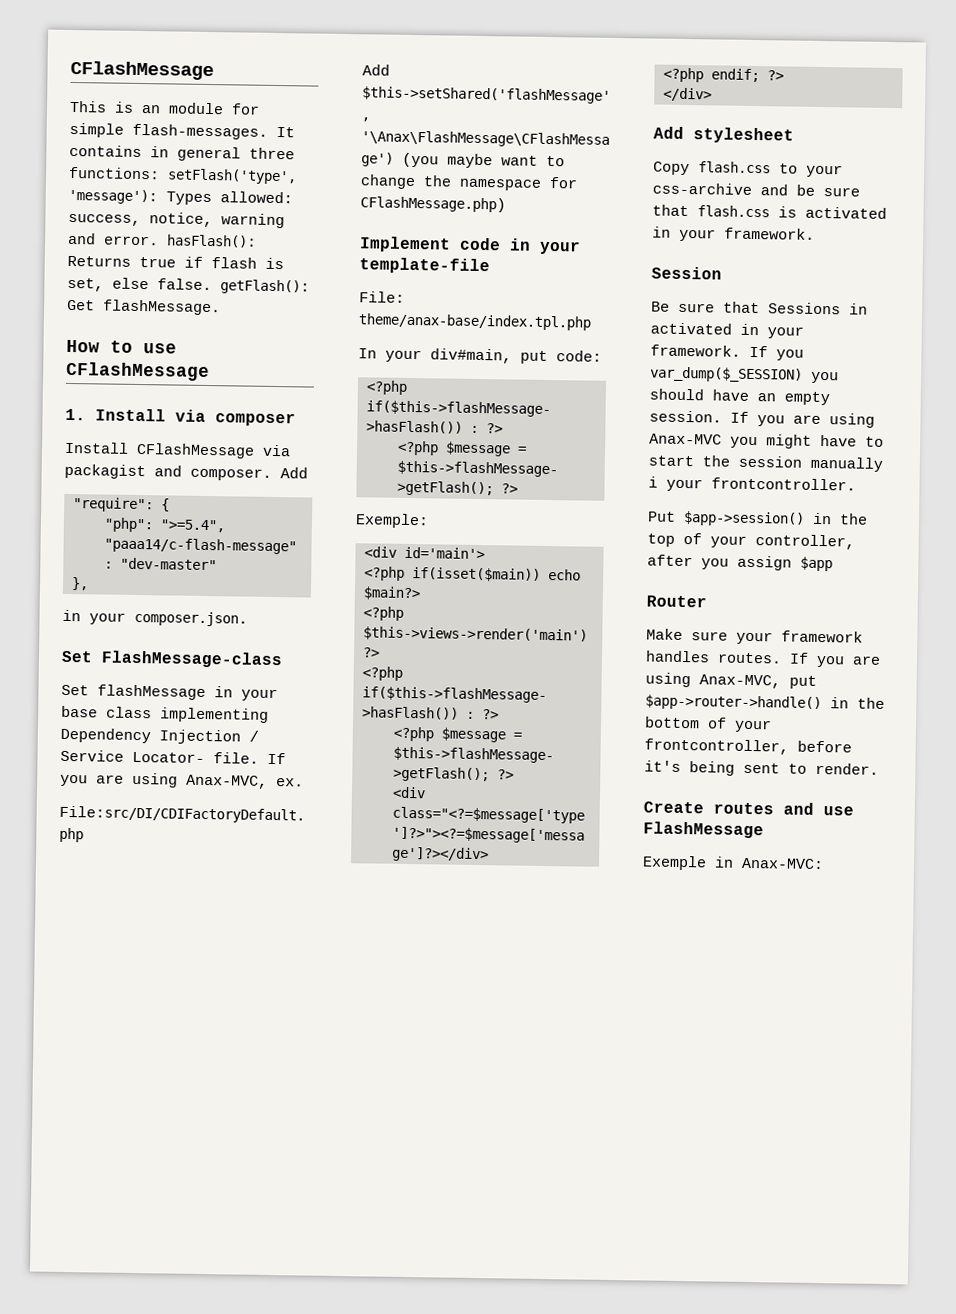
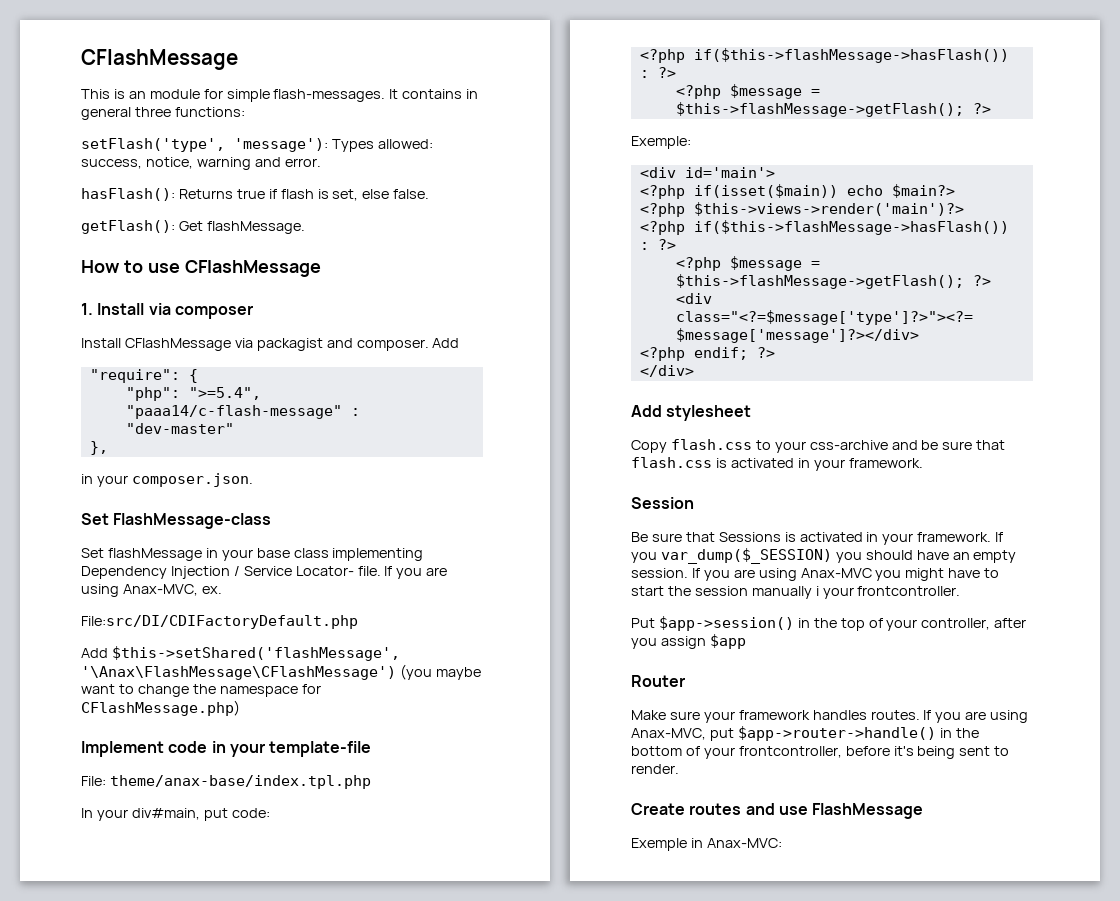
(160, 173) none -> (245, 112) //
(159, 240) none -> (321, 162) //
(212, 284) none -> (430, 194) //
[849,303,868,315] in -> [784,532,796,542] is

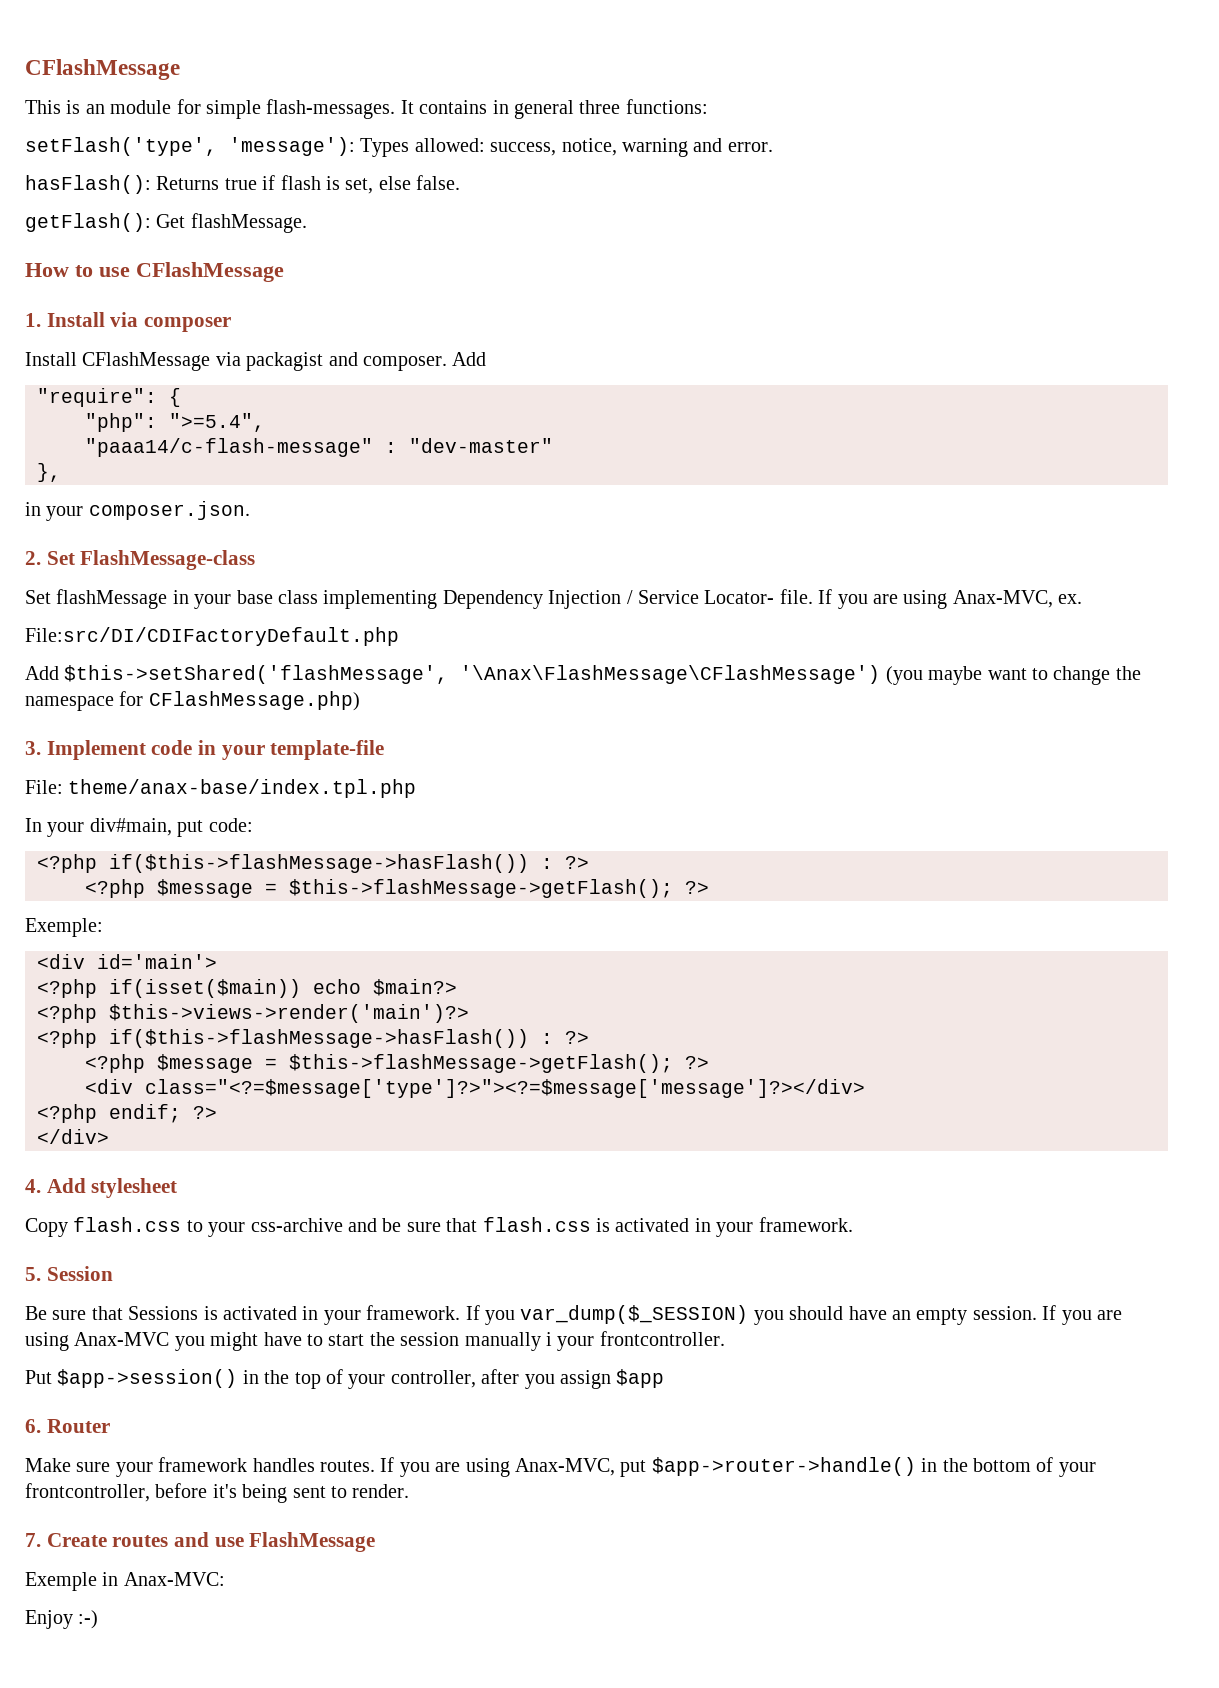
(253, 480) none -> [25,551,41,565] 2.
(240, 708) none -> [25,741,41,755] 3.
(694, 371) none -> [25,1179,41,1193] 4.
(923, 463) none -> [25,1267,41,1281] 5.
(746, 641) none -> [25,1419,41,1433] 6.
(679, 769) none -> [25,1533,41,1547] 7.
(782, 843) none -> [25,1610,99,1629] // Enjoy :-)

